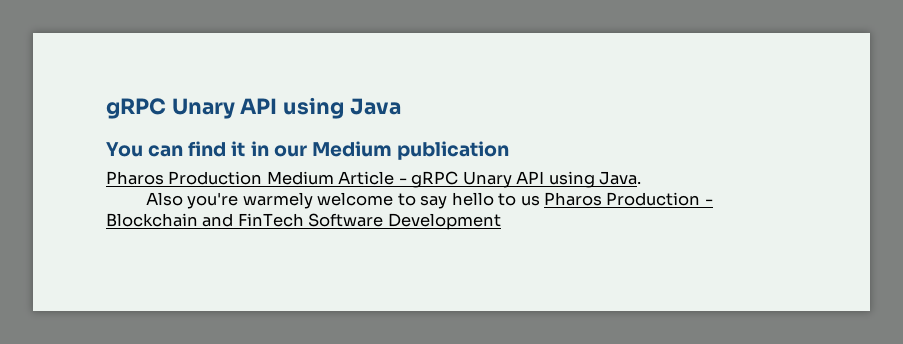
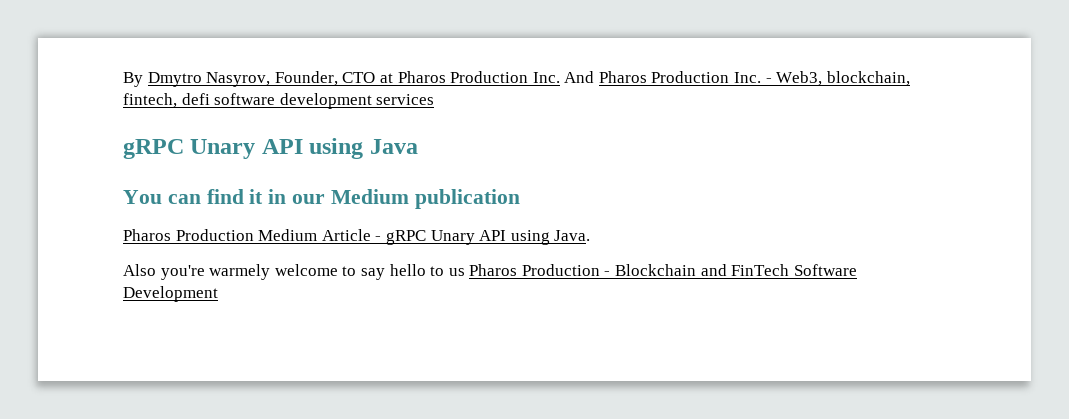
(106, 108) none -> [123,71,910,87] [123,93,435,109] By Dmytro Nasyrov, Founder, CTO at Pharos Production Inc. And Pharos Production Inc. - Web3, blockchain, fintech, defi software development services //

